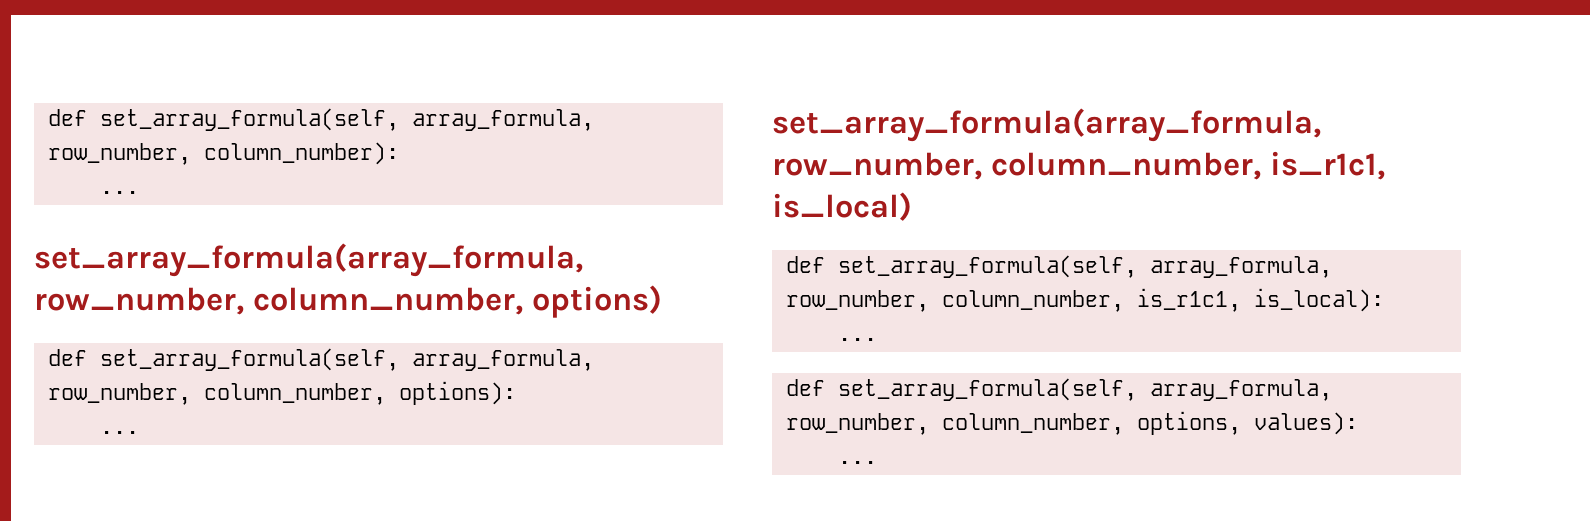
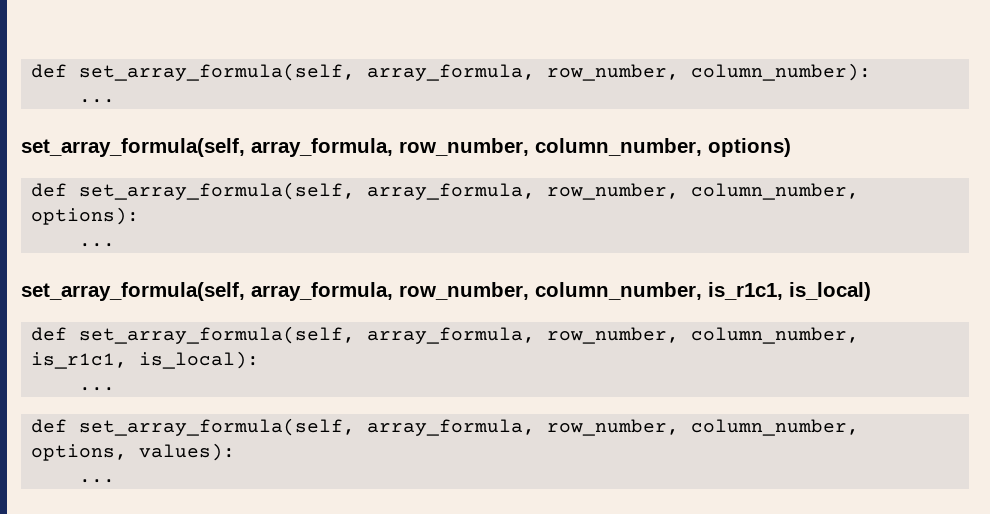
[34,243,583,277] set_array_formula(array_formula, -> [21,138,393,157] set_array_formula(self, array_formula,
[772,108,1321,142] set_array_formula(array_formula, -> [21,282,393,301] set_array_formula(self, array_formula,

